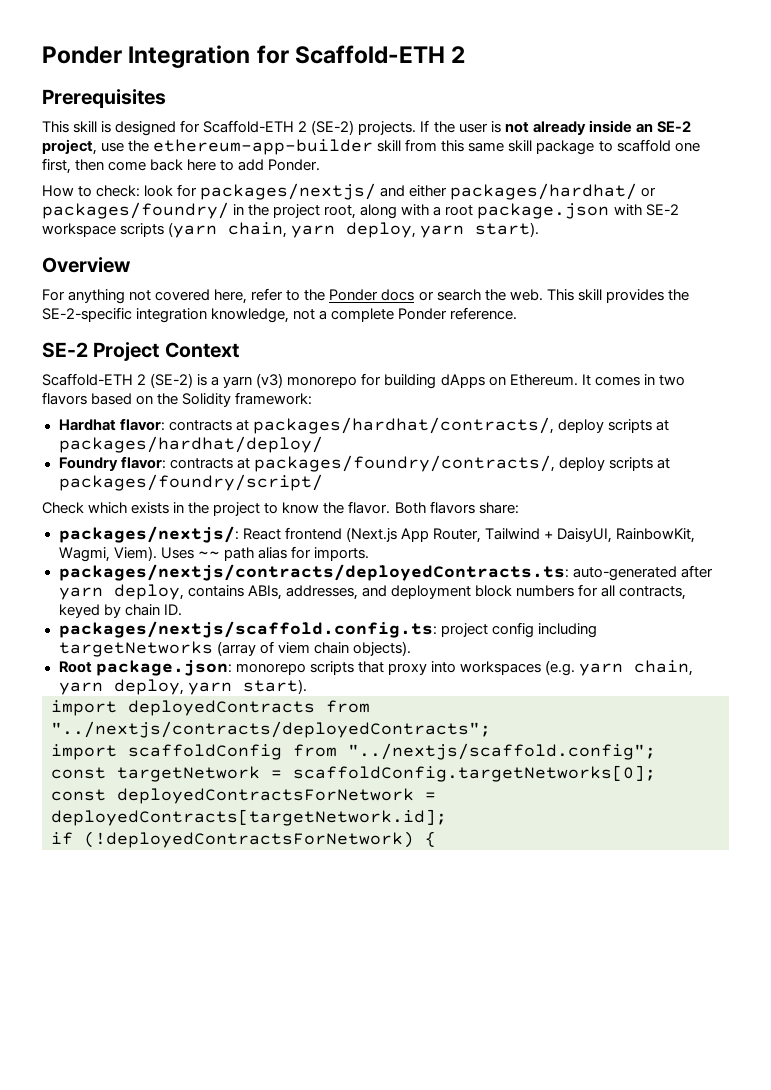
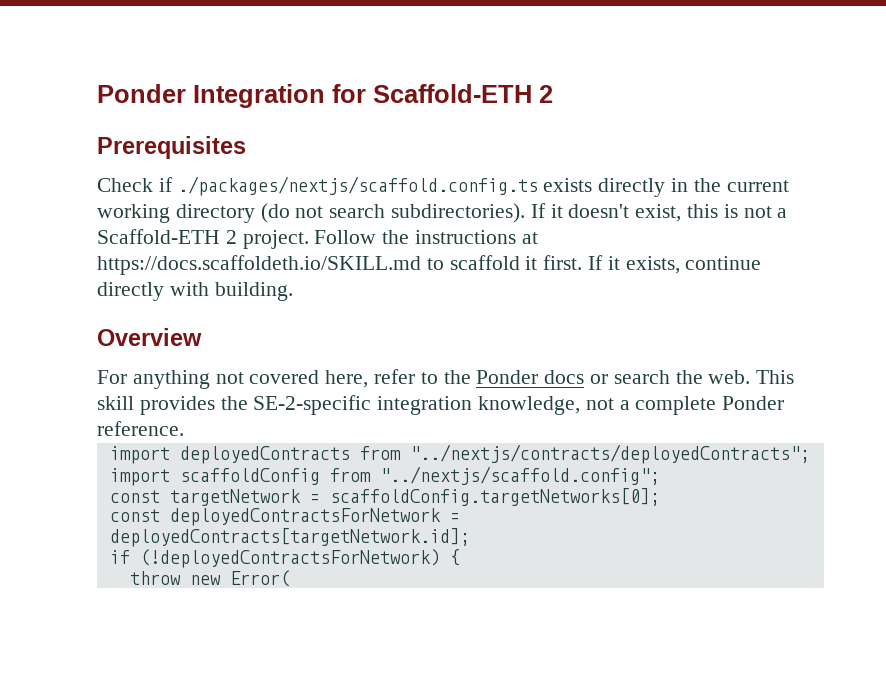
[42,120,691,136] [42,139,700,155] [42,158,321,174] [42,183,657,200] [42,202,679,219] [42,222,540,238] This skill is designed for Scaffold-ETH 2 (SE-2) projects. If the user is not already inside an SE-2 project, use the ethereum-app-builder skill from this same skill package to scaffold one first, then come back here to add Ponder. // How to check: look for packages/nextjs/ and either packages/hardhat/ or packages/foundry/ in the project root, along with a root package.json with SE-2 workspace scripts (yarn chain, yarn deploy, yarn start). -> [97,176,789,197] [97,203,788,223] [97,229,538,249] [97,255,762,275] [97,282,293,301] Check if ./packages/nextjs/scaffold.config.ts exists directly in the current working directory (do not search subdirectories). If it doesn't exist, this is not a Scaffold-ETH 2 project. Follow the instructions at https://docs.scaffoldeth.io/SKILL.md to scaffold it first. If it exists, continue directly with building.
[42,342,239,361] [42,373,685,389] [42,392,313,407] [58,417,669,434] [58,436,323,453] [58,455,670,472] [58,474,323,491] [42,501,519,516] [58,526,695,543] [58,546,369,562] [58,564,713,581] [58,584,686,600] [58,604,182,618] [58,621,597,638] [58,641,411,657] [58,660,693,676] [58,679,307,695] // SE-2 Project Context // Scaffold-ETH 2 (SE-2) is a yarn (v3) monorepo for building dApps on Ethereum. It comes in two flavors based on the Solidity framework: // Hardhat flavor: contracts at packages/hardhat/contracts/, deploy scripts at packages/hardhat/deploy/ // Foundry flavor: contracts at packages/foundry/contracts/, deploy scripts at packages/foundry/script/ // Check which exists in the project to know the flavor. Both flavors share: // packages/nextjs/: React frontend (Next.js App Router, Tailwind + DaisyUI, RainbowKit, Wagmi, Viem). Uses ~~ path alias for imports. // packages/nextjs/contracts/deployedContracts.ts: auto-generated after yarn deploy, contains ABIs, addresses, and deployment block numbers for all contracts, keyed by chain ID. // packages/nextjs/scaffold.config.ts: project config including targetNetworks (array of viem chain objects). // Root package.json: monorepo scripts that proxy into workspaces (e.g. yarn chain, yarn deploy, yarn start). -> (184, 428) none
(436, 839) none -> [129,570,290,587] // throw new Error(

